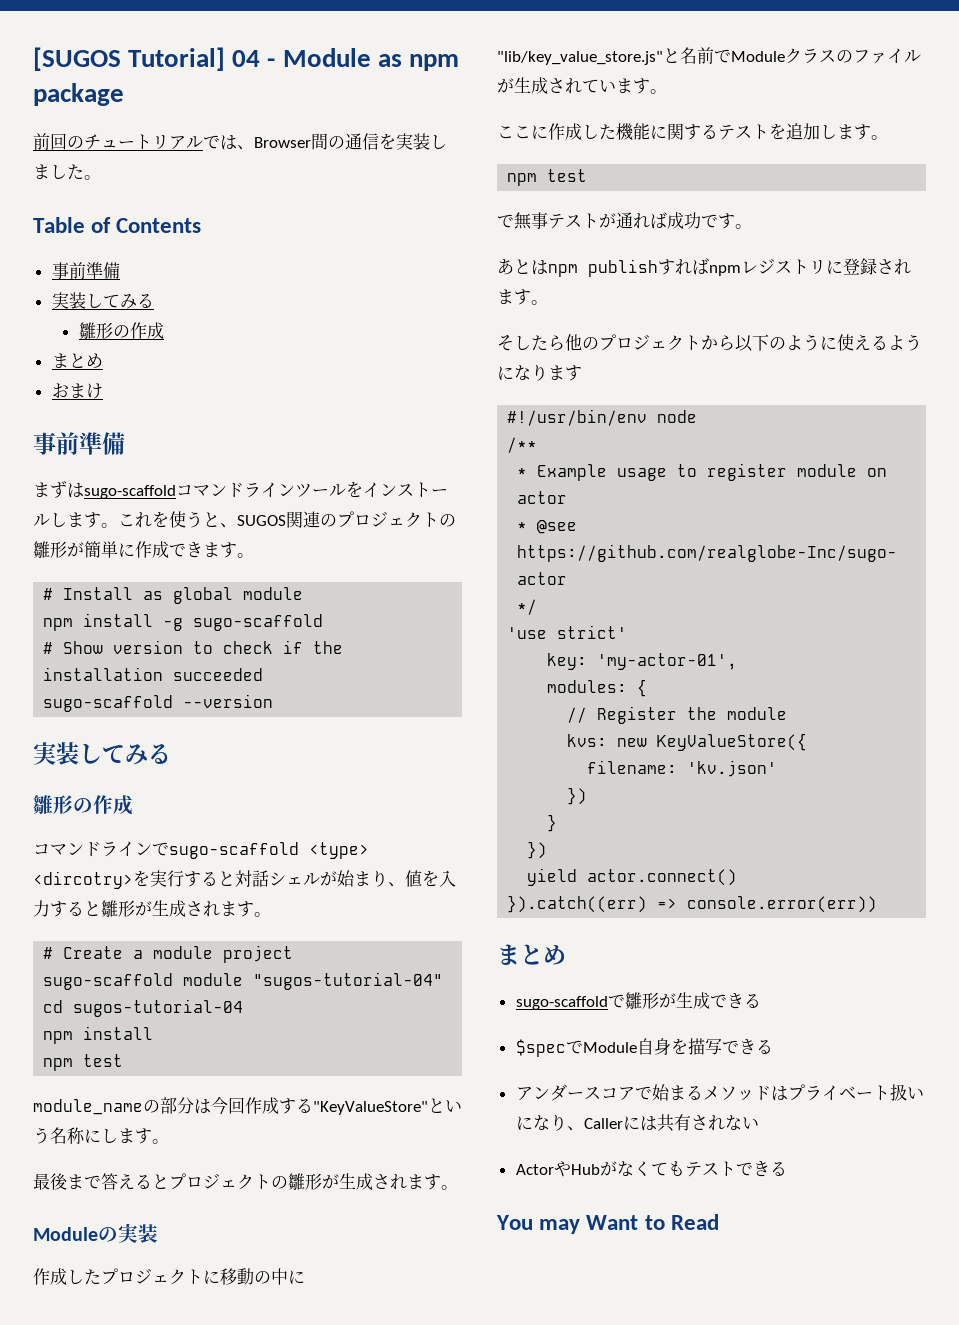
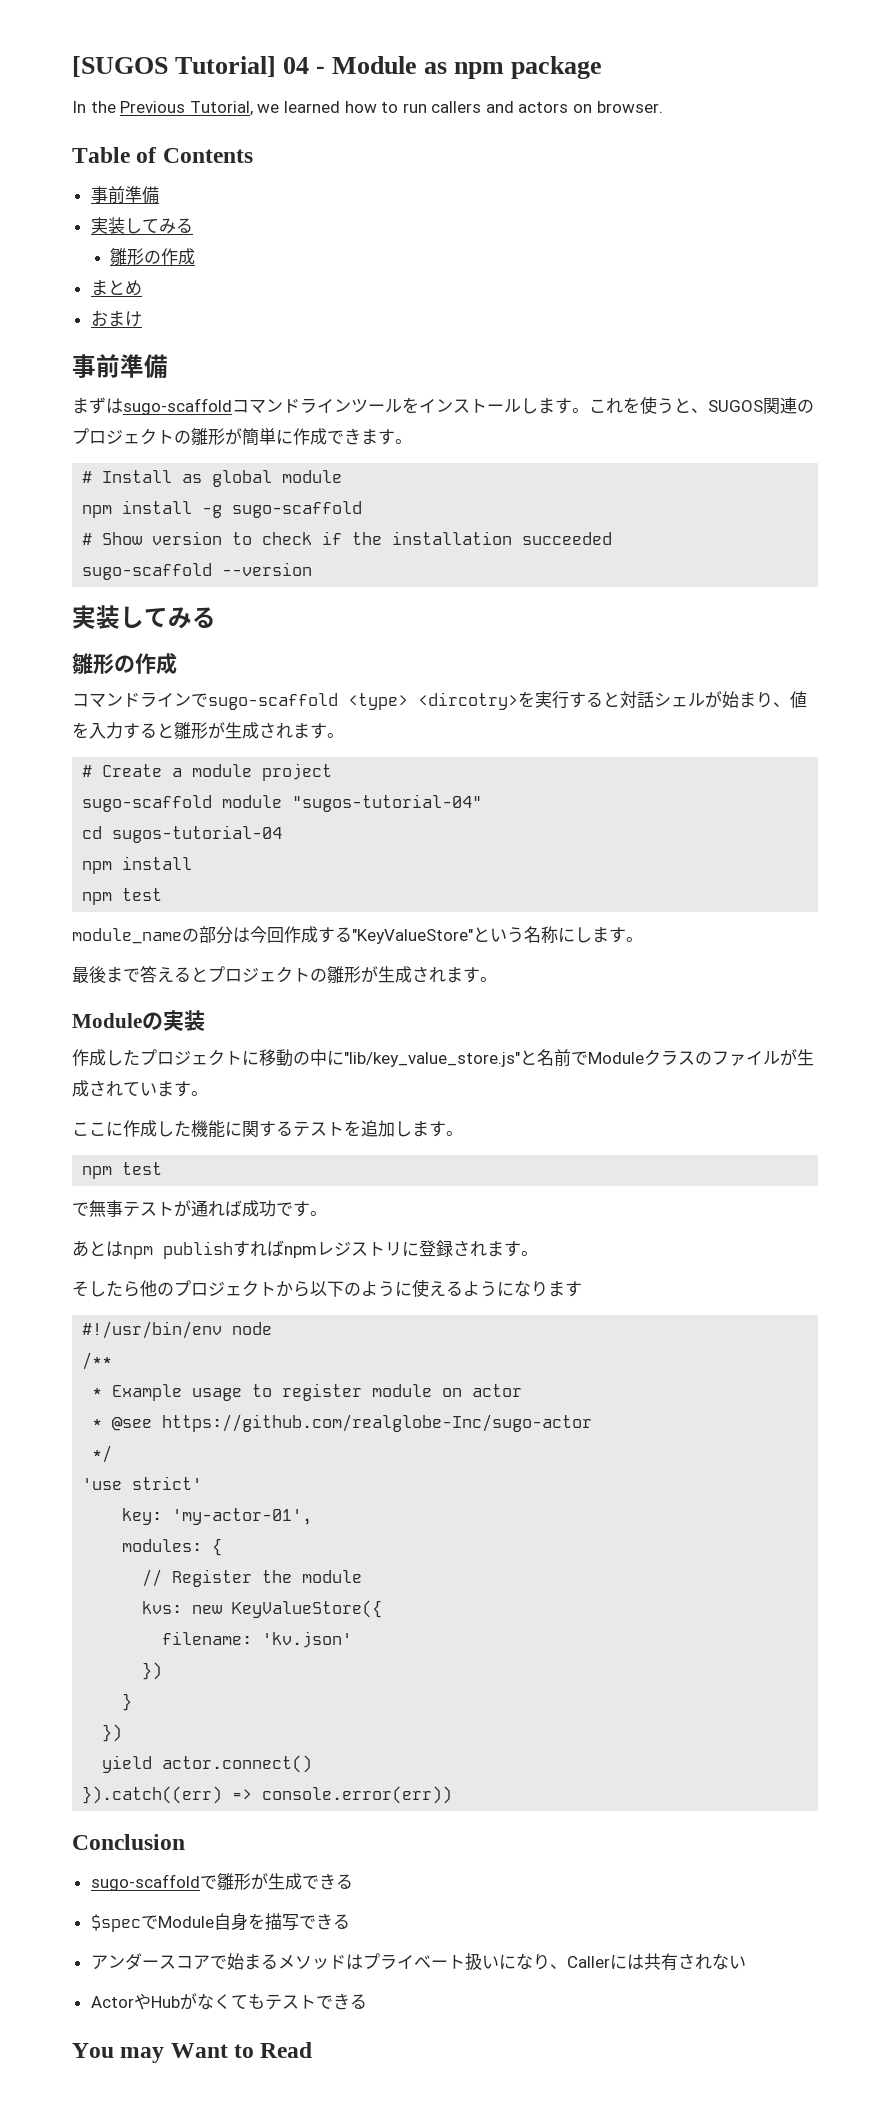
[33,133,447,150] [33,164,101,180] 前回のチュートリアルでは、Browser間の通信を実装しました。 -> [72,101,663,116] In the Previous Tutorial, we learned how to run callers and actors on browser.
[497,944,566,965] まとめ -> [72,1834,185,1850] Conclusion

